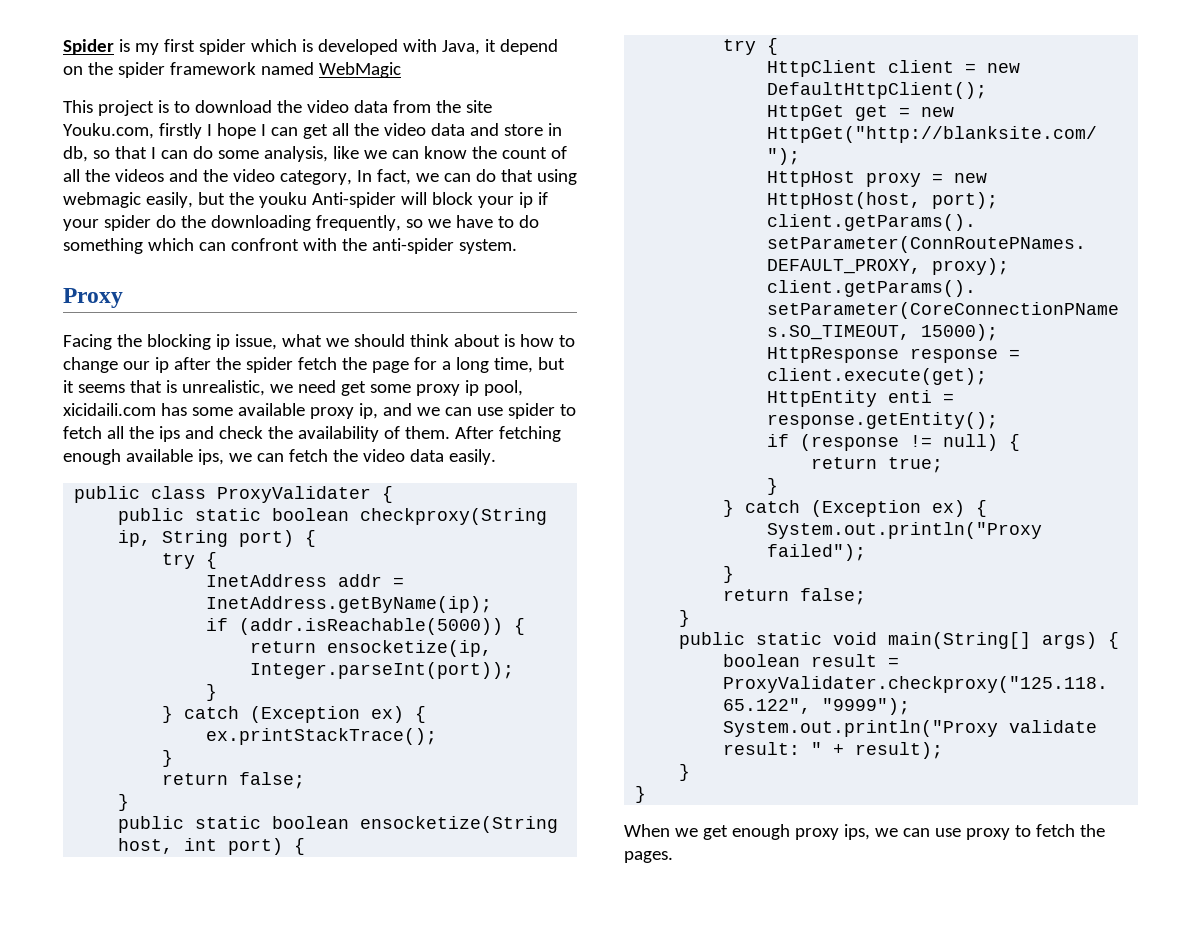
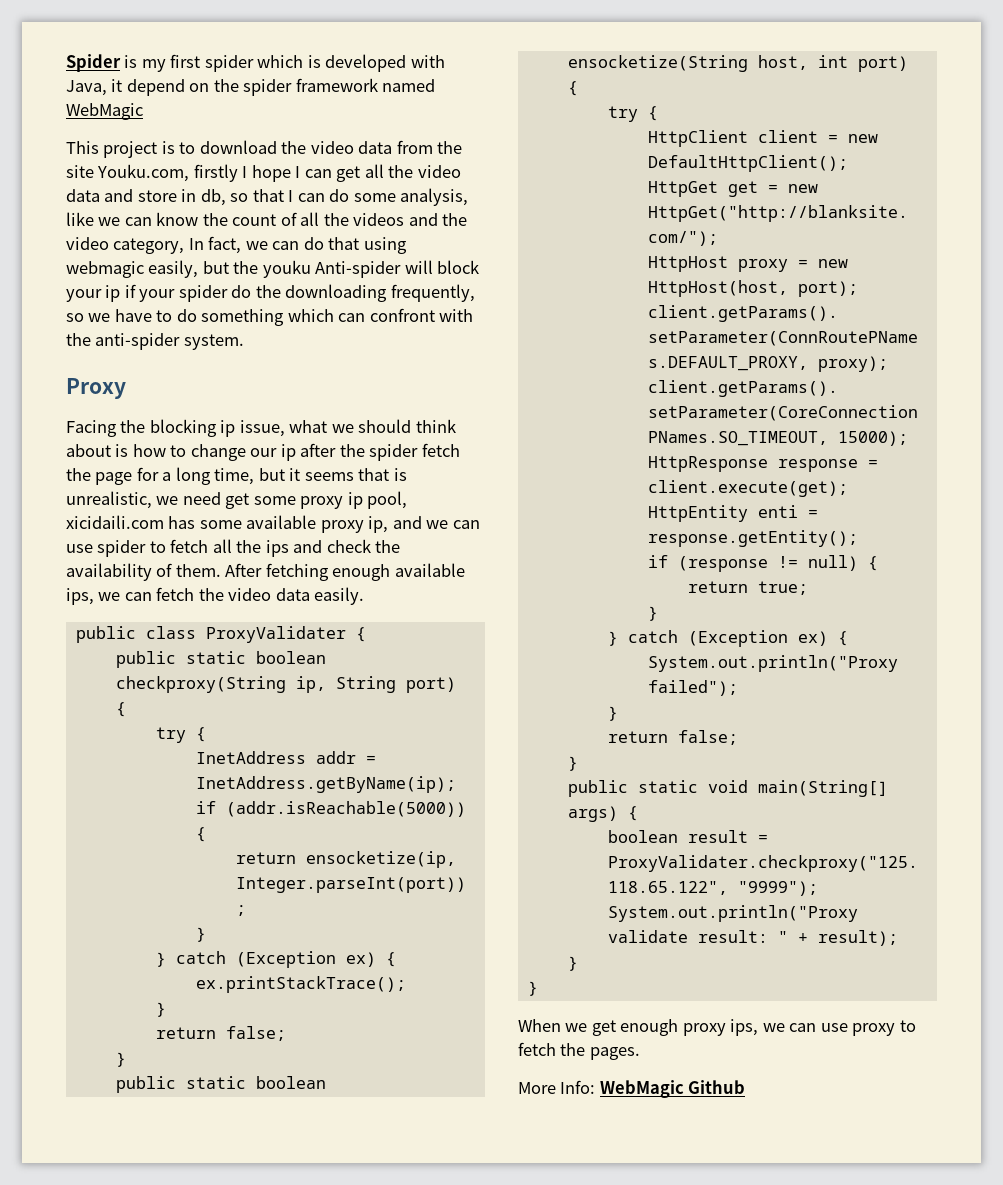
(673, 857) none -> [518,1080,746,1098] // More Info: WebMagic Github

